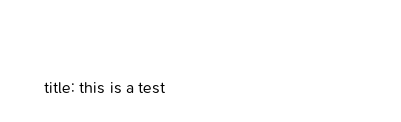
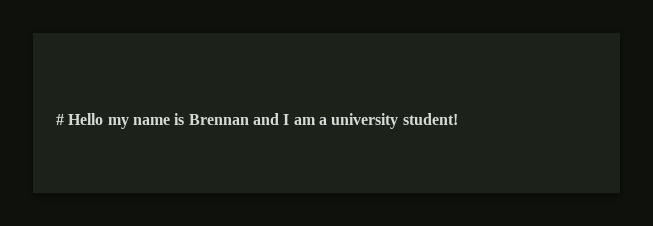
[44,82,167,94] title: this is a test -> [56,113,458,129] # Hello my name is Brennan and I am a university student!

